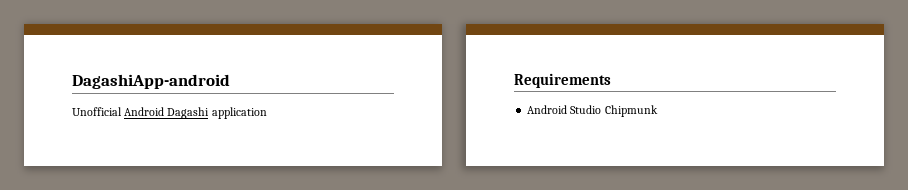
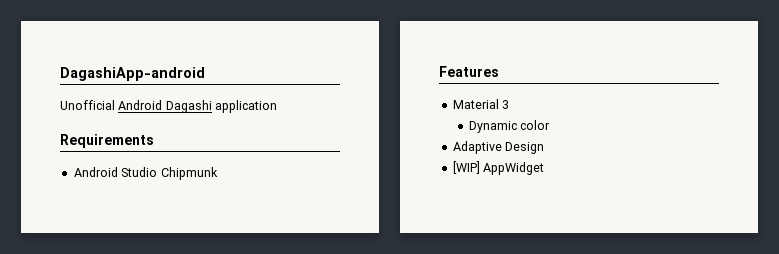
(658, 111) none -> [439,66,499,77] [452,99,510,109] [468,120,551,133] [452,141,545,154] [452,161,545,175] // Features // Material 3 // Dynamic color // Adaptive Design // [WIP] AppWidget

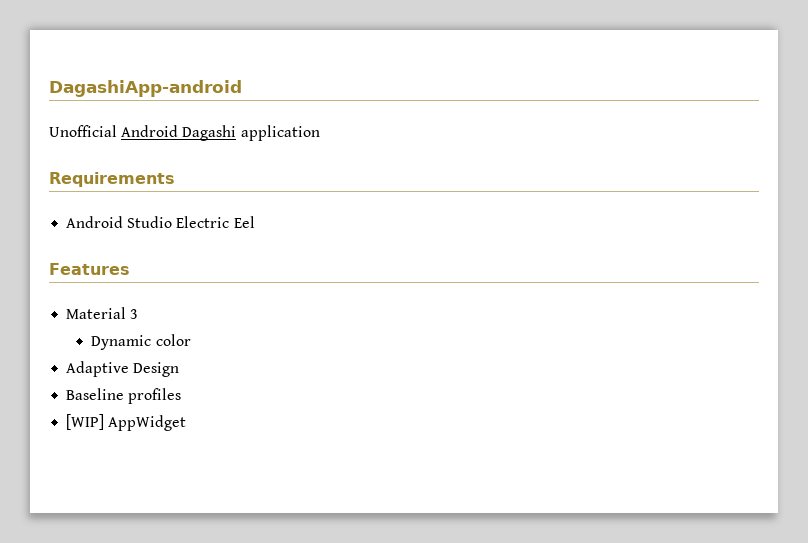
[160,167,218,180] Chipmunk -> [176,216,255,228] Electric Eel
(545, 148) none -> [66,388,182,404] // Baseline profiles

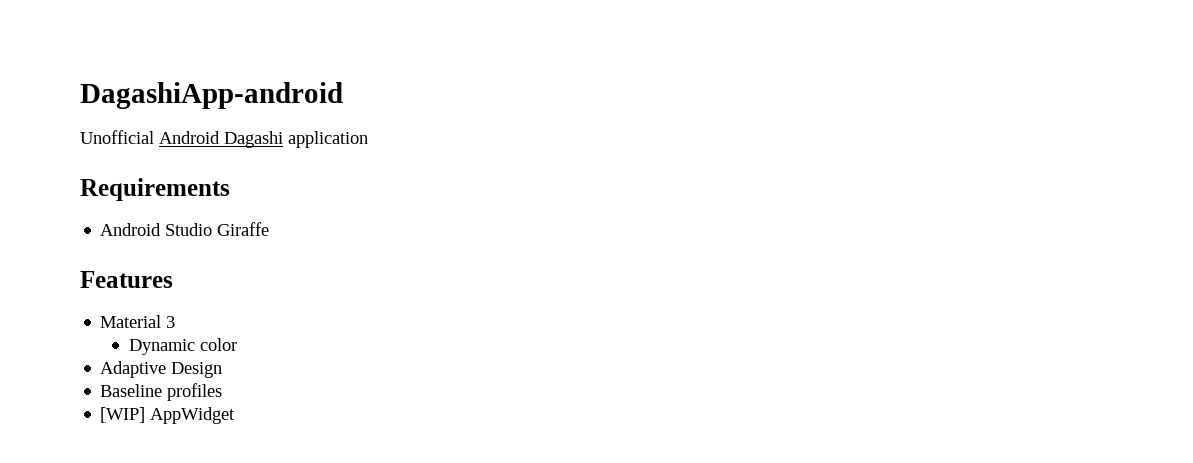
[176,216,255,228] Electric Eel -> [217,222,270,236] Giraffe

